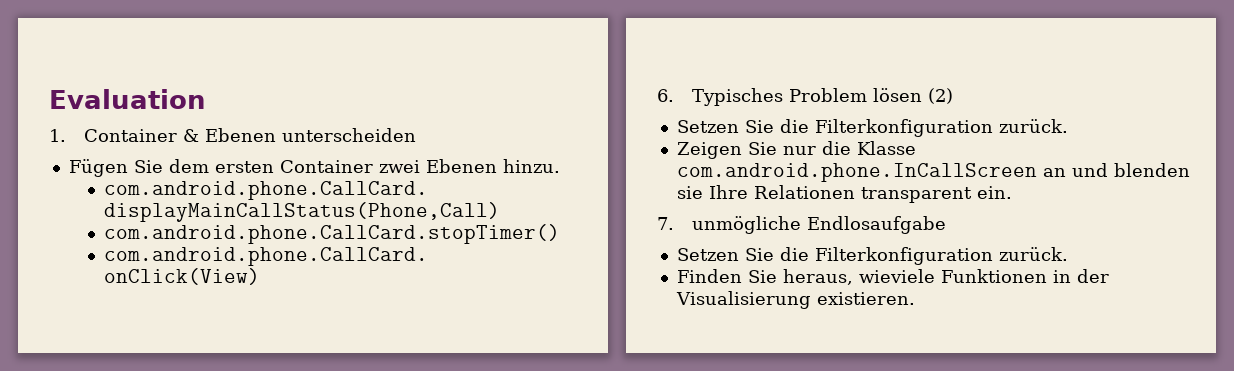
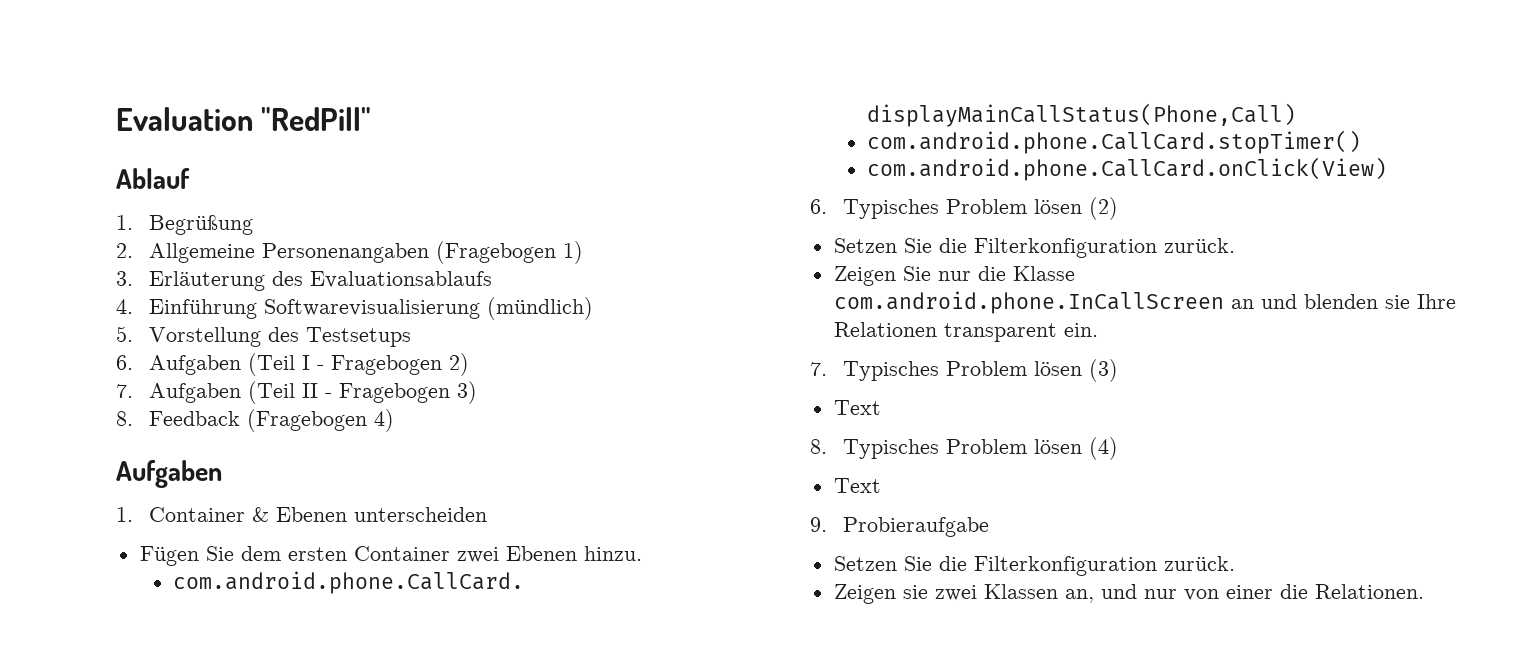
(206, 99) none -> [261,107,372,131] [116,168,190,189] [116,215,254,235] [116,241,584,264] [116,271,493,291] [116,297,594,320] [116,326,412,347] [116,353,470,376] [116,381,478,404] [116,409,395,432] [116,460,222,488] "RedPill" // Ablauf // 1. Begrüßung // 2. Allgemeine Personenangaben (Fragebogen 1) // 3. Erläuterung des Evaluationsablaufs // 4. Einführung Softwarevisualisierung (mündlich) // 5. Vorstellung des Testsetups // 6. Aufgaben (Teil I - Fragebogen 2) // 7. Aufgaben (Teil II - Fragebogen 3) // 8. Feedback (Fragebogen 4) // Aufgaben
[692,216,947,234] [676,247,1068,265] [676,269,1109,285] [675,291,915,309] unmögliche Endlosaufgabe // Setzen Sie die Filterkonfiguration zurück. // Finden Sie heraus, wieviele Funktionen in der Visualisierung existieren. -> [843,359,1119,382] [833,400,881,415] [810,437,1119,460] [833,478,881,493] [810,517,990,537] [833,556,1235,576] [833,584,1424,604] Typisches Problem lösen (3) // Text // 8. Typisches Problem lösen (4) // Text // 9. Probieraufgabe // Setzen Sie die Filterkonfiguration zurück. // Zeigen sie zwei Klassen an, und nur von einer die Relationen.

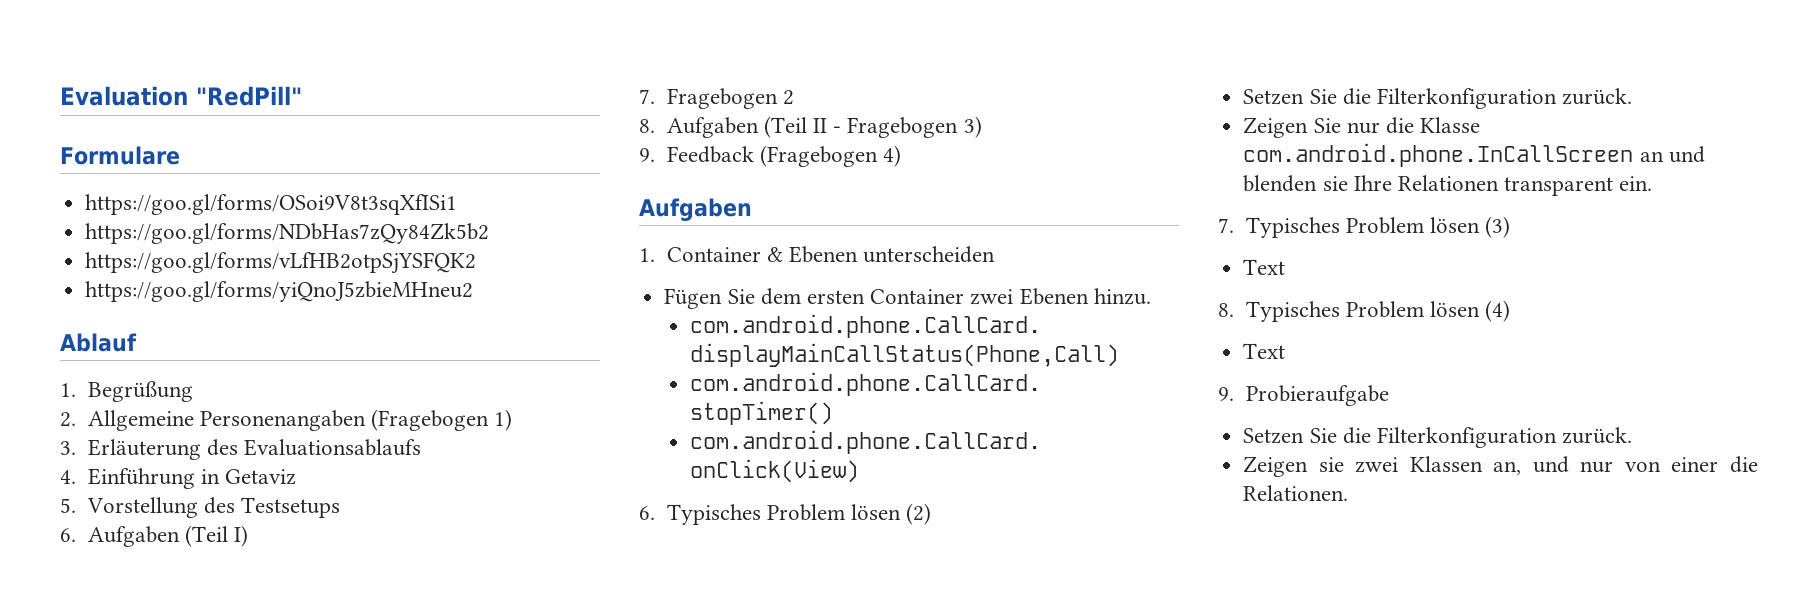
(372, 119) none -> [60,146,180,165] [85,194,458,215] [85,223,490,244] [85,252,477,274] [85,281,474,302] // Formulare // https://goo.gl/forms/OSoi9V8t3sqXfISi1 // https://goo.gl/forms/NDbHas7zQy84Zk5b2 // https://goo.gl/forms/vLfHB2otpSjYSFQK2 // https://goo.gl/forms/yiQnoJ5zbieMHneu2
[264,297,594,320] Softwarevisualisierung (mündlich) -> [200,469,296,485] in Getaviz
[302,353,470,376] [116,384,133,398] I - Fragebogen 2) // 7. -> [233,525,248,547] [639,88,794,109] [639,119,655,133] I) // 7. Fragebogen 2 // 8.
[116,411,133,426] 8. -> [639,148,655,162] 9.

